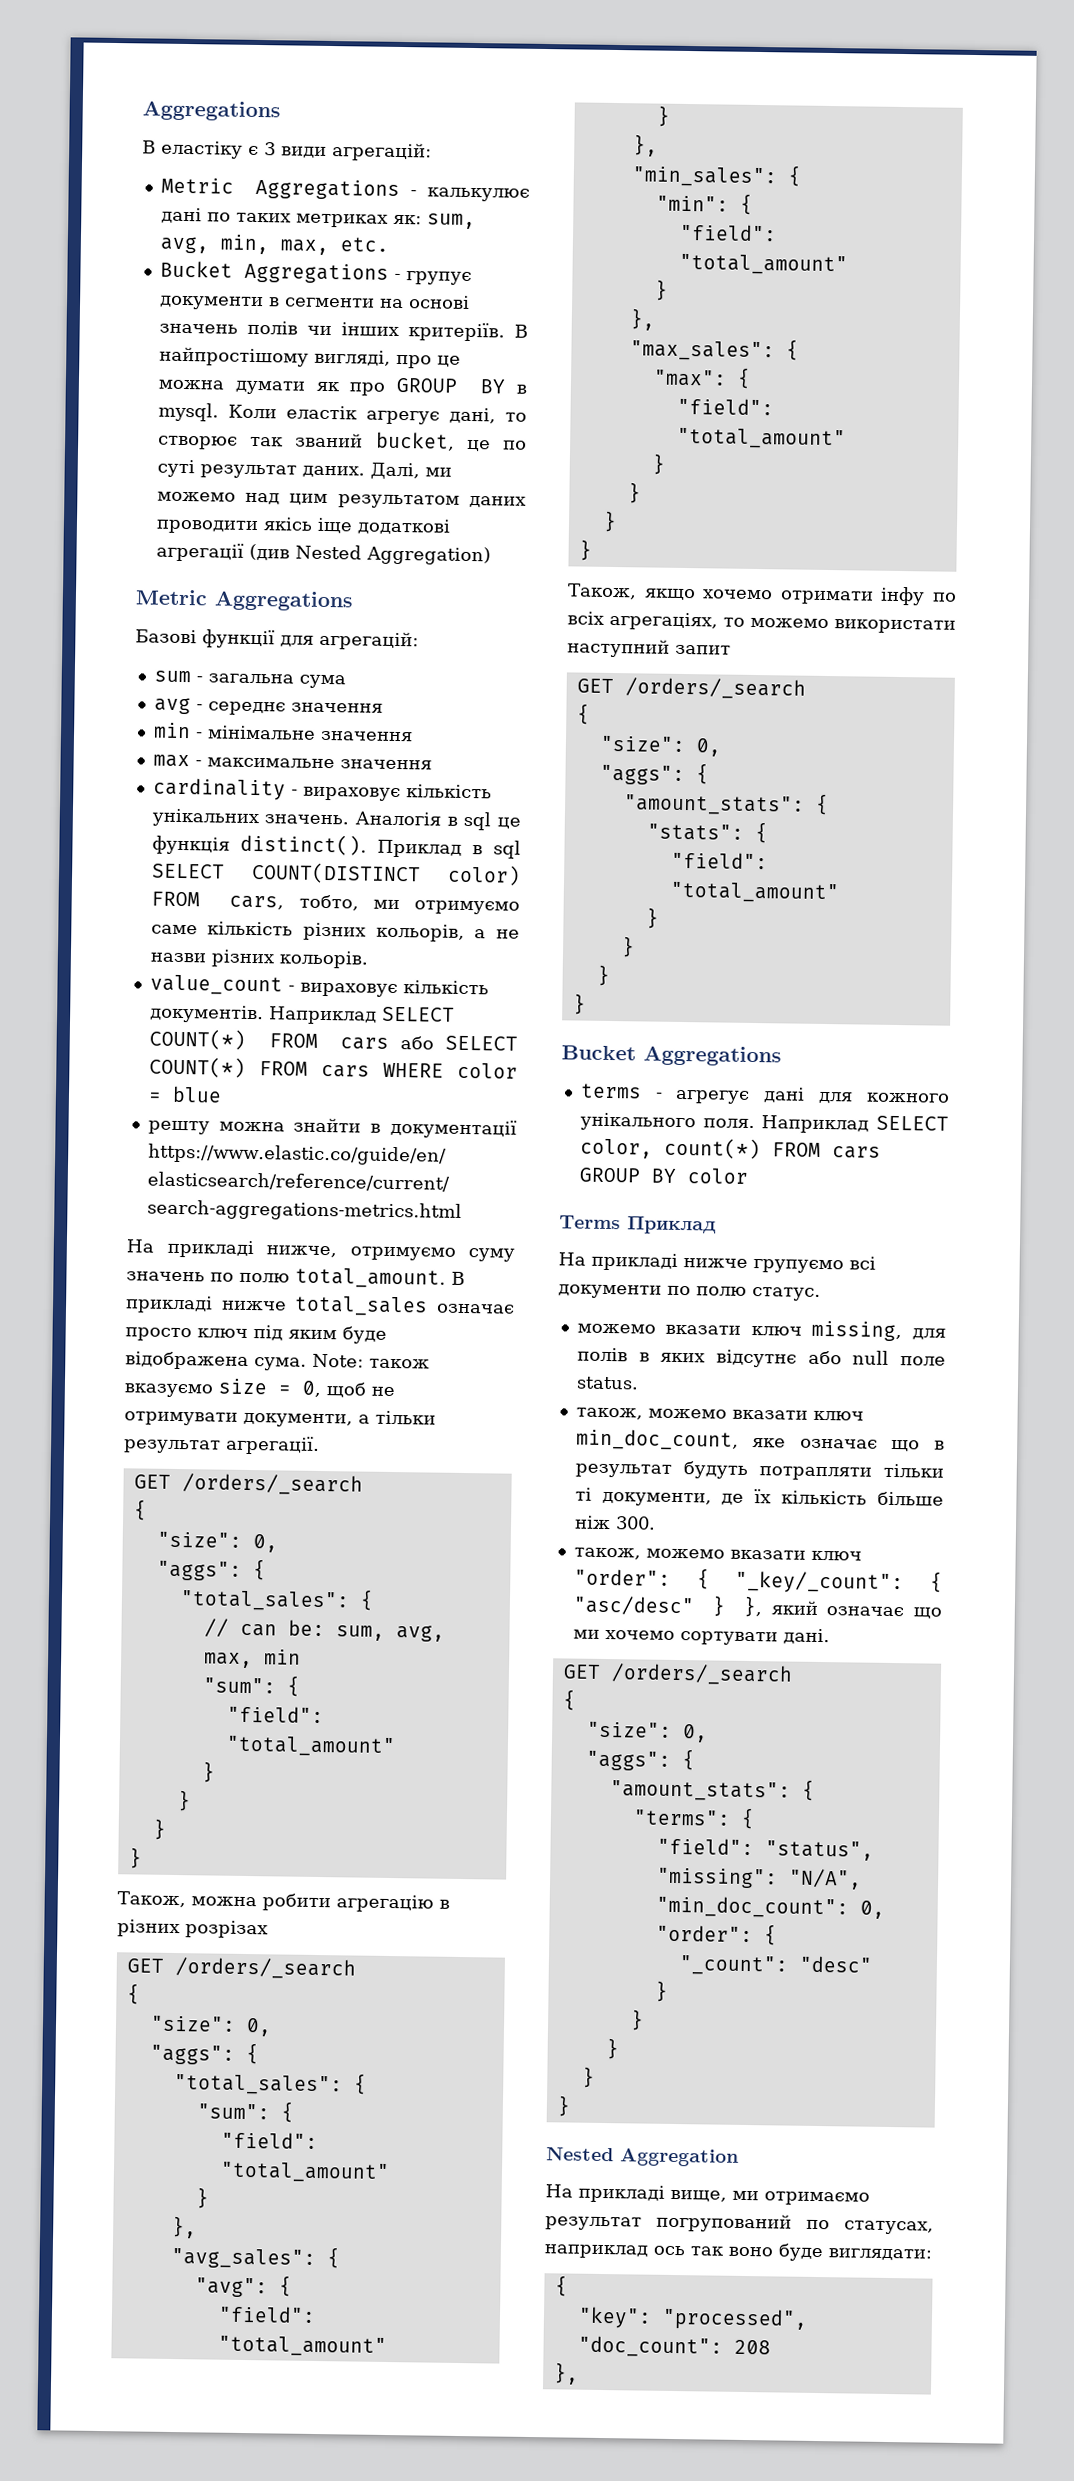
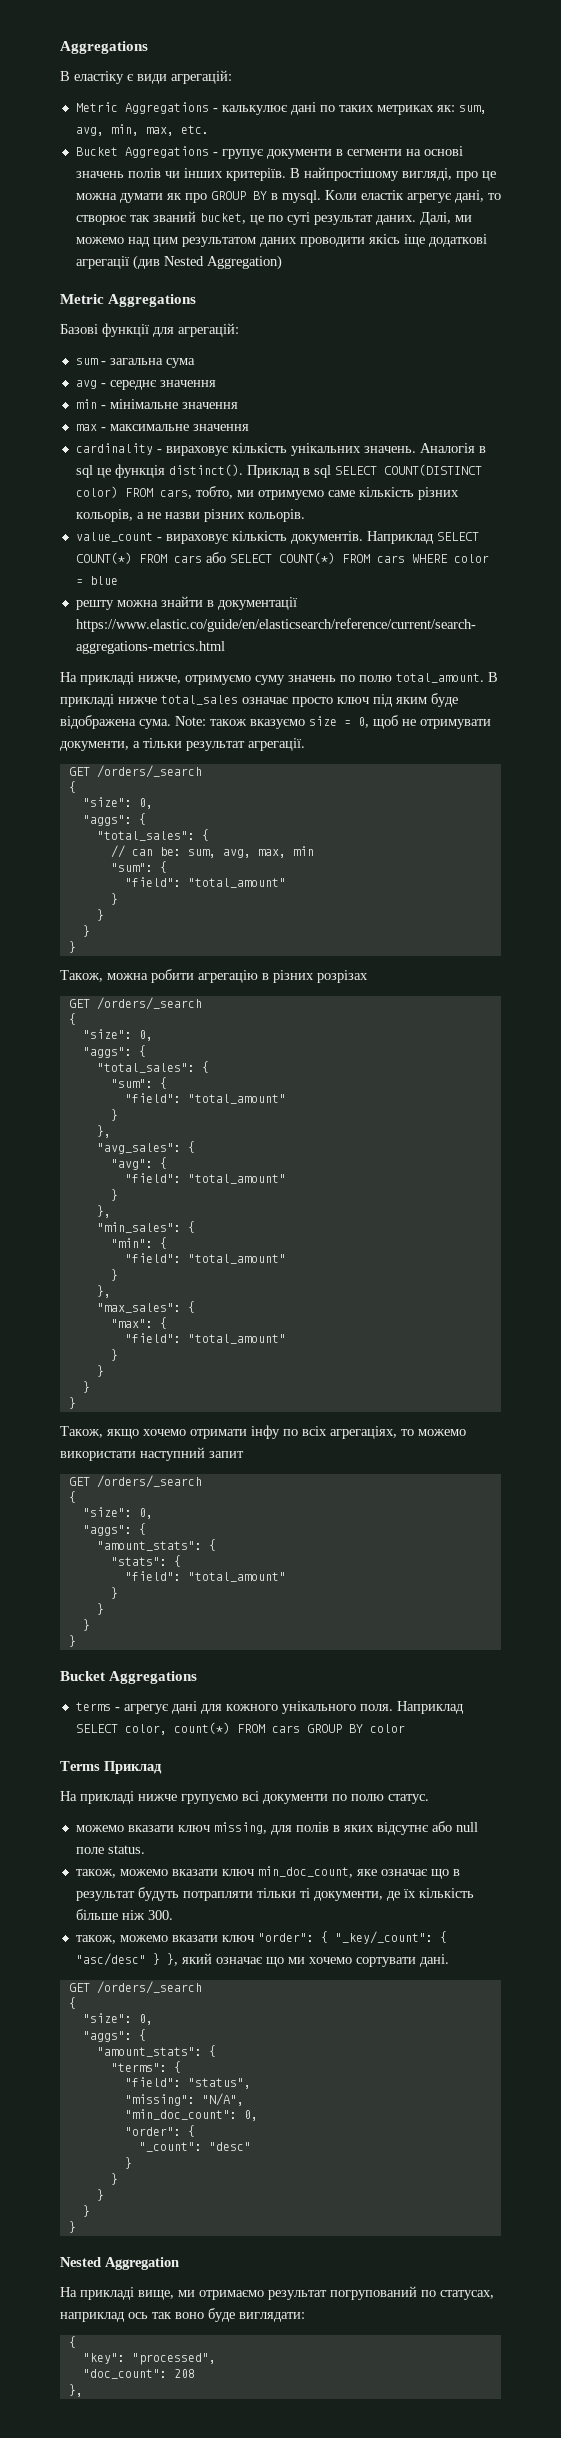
[264,142,276,156] 3 -> (133, 77) none

